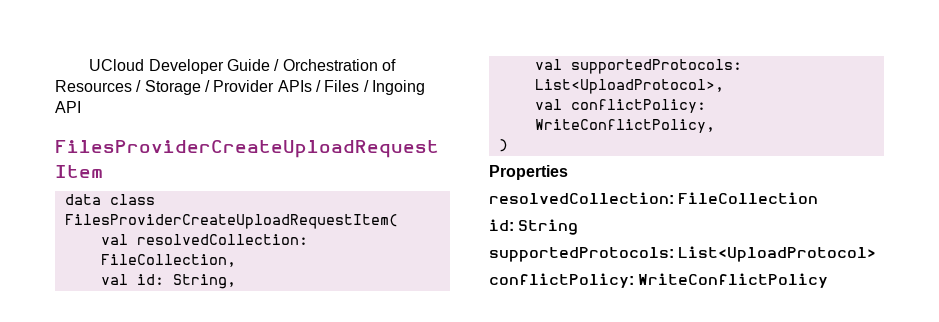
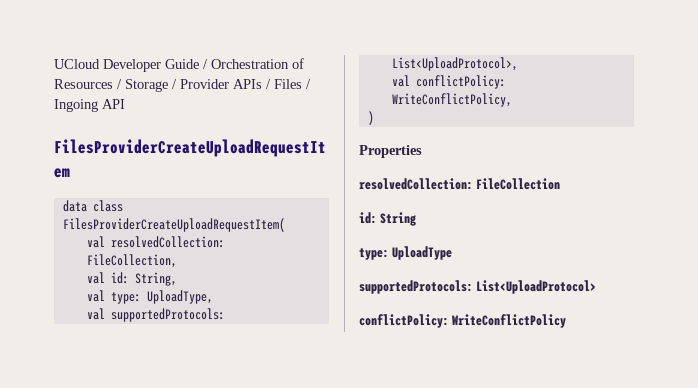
(236, 281) none -> [86,290,213,304] // val type: UploadType,
(579, 227) none -> [359,246,452,260] // type: UploadType

